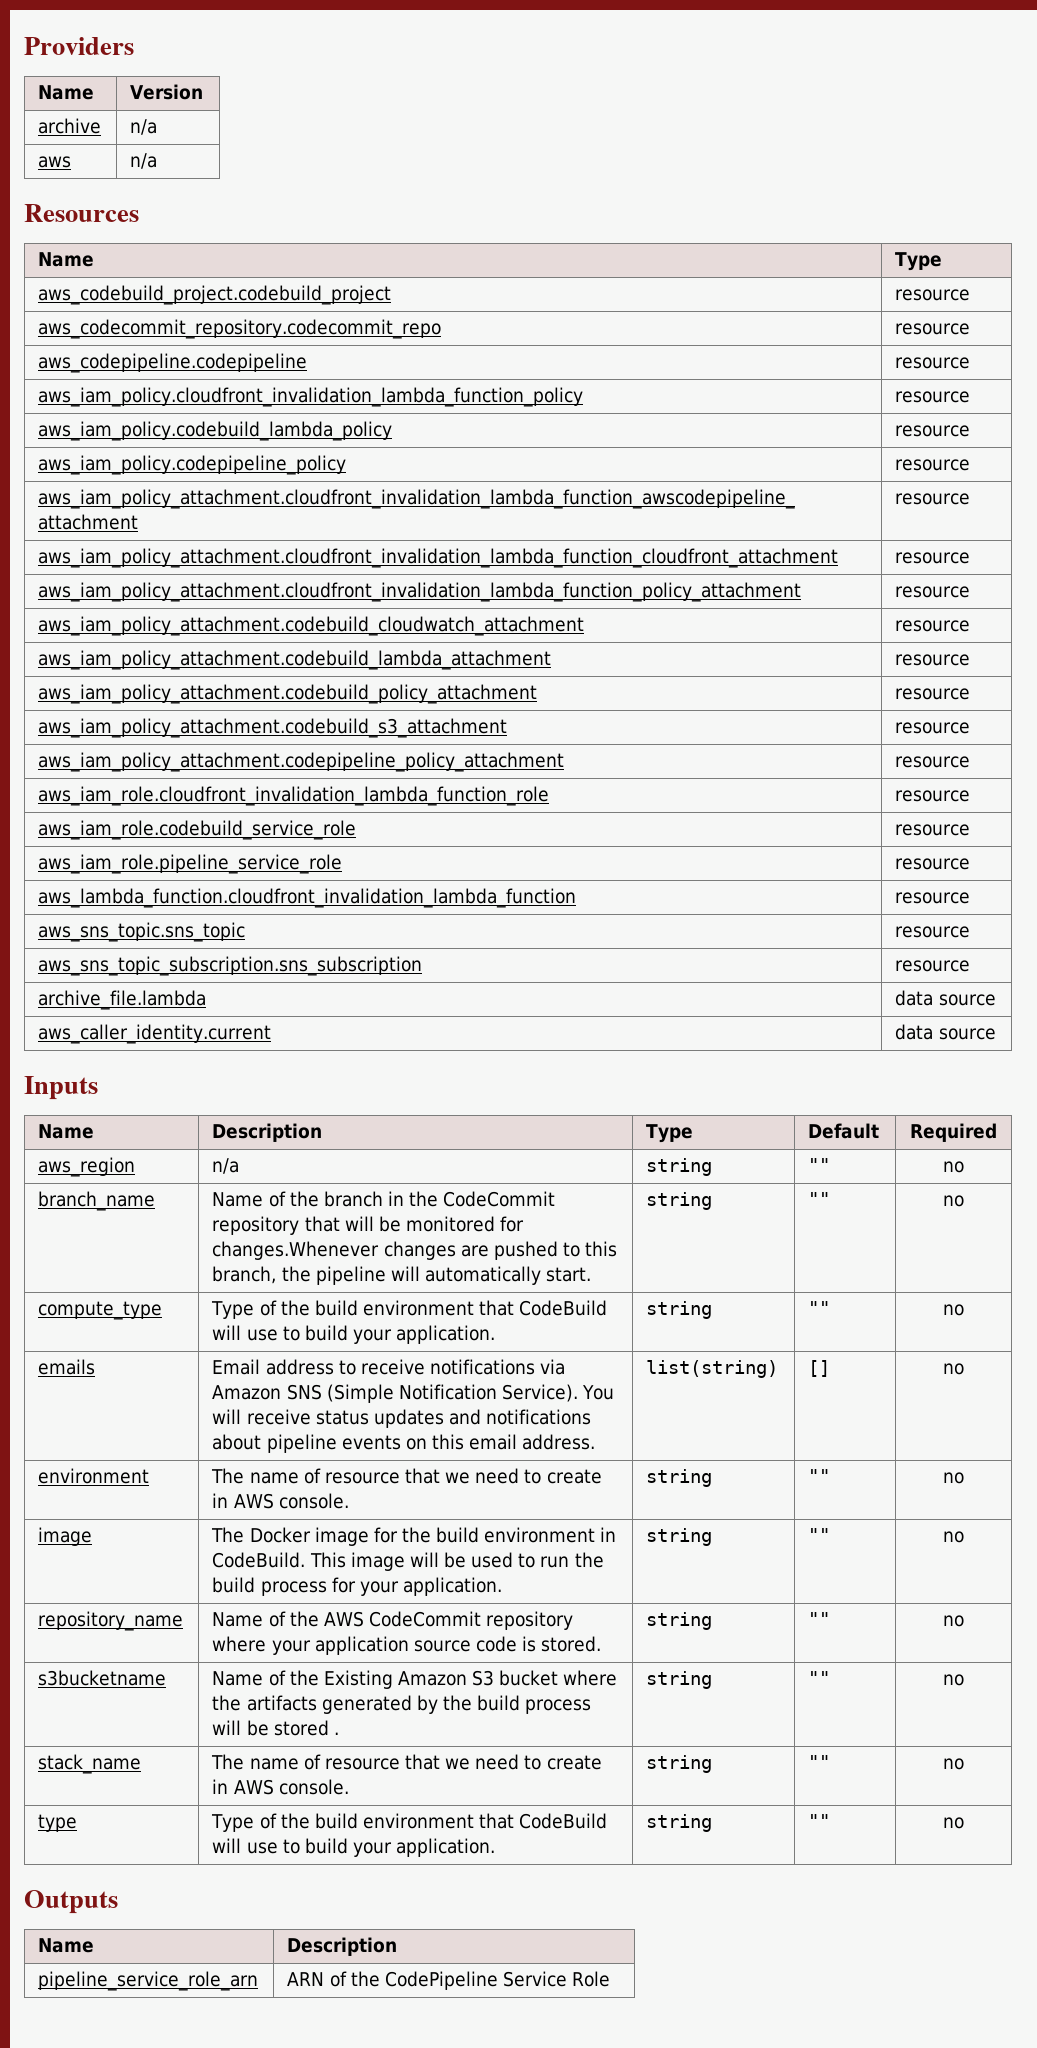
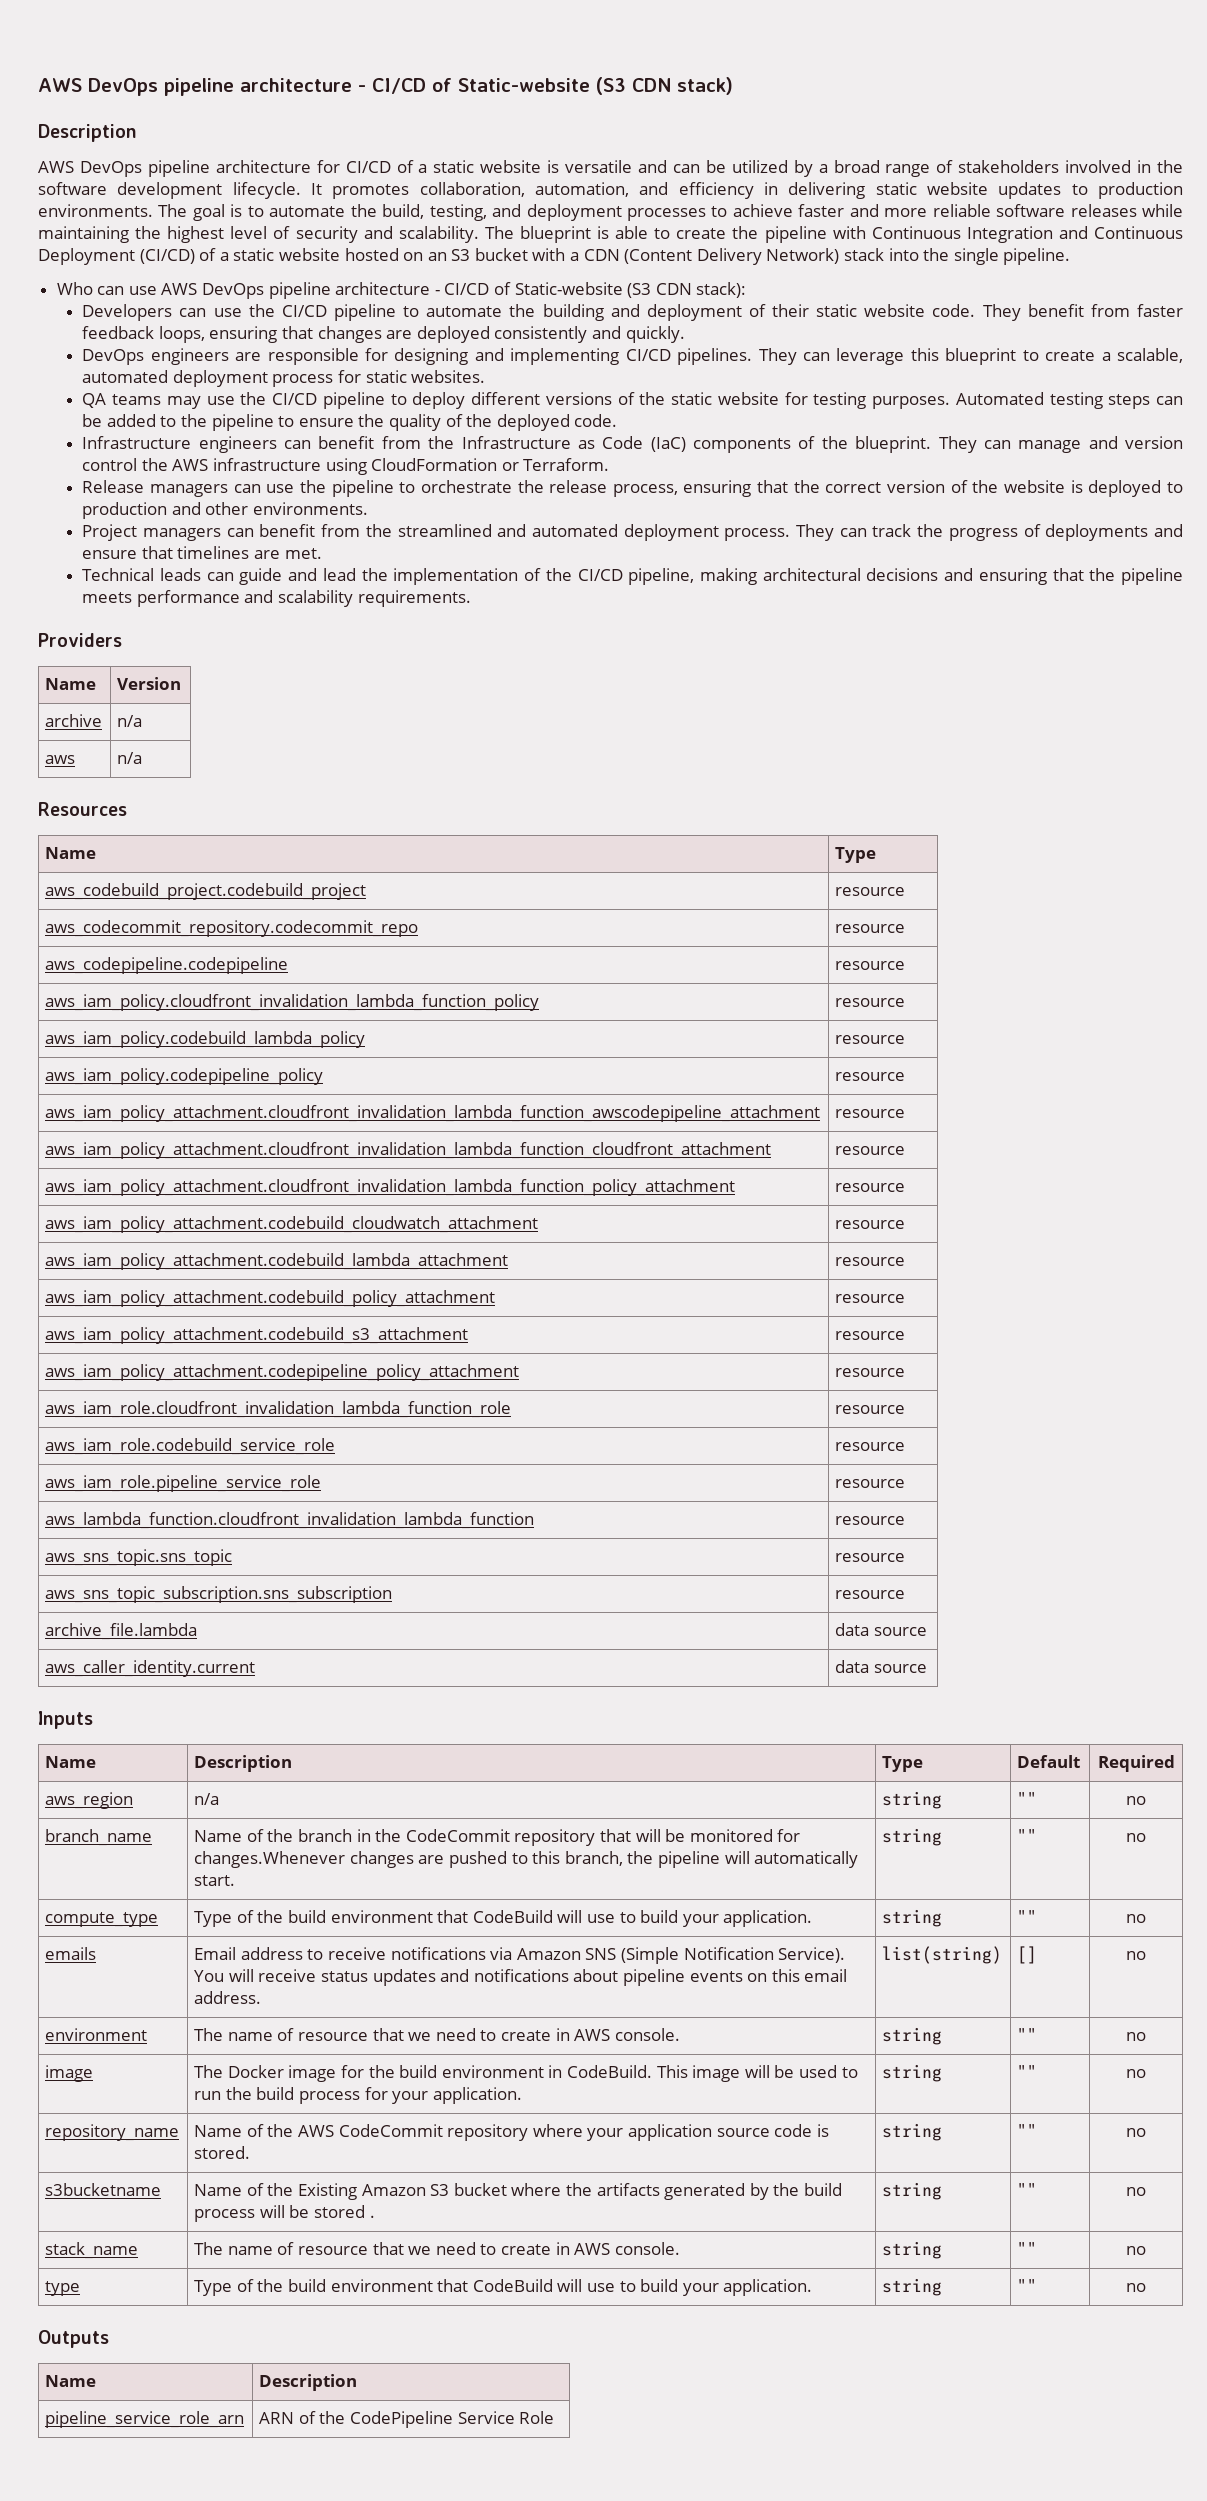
(24, 46) none -> [38,77,733,96] [38,124,137,142] [38,160,1183,177] [38,182,1183,199] [38,204,1184,221] [38,226,1184,243] [38,248,1071,265] [56,282,747,299] [82,304,1184,321] [82,326,685,343] [82,348,1183,365] [82,370,486,387] [82,392,1183,409] [82,414,618,431] [82,436,1184,453] [82,458,610,475] [82,480,1183,497] [82,502,369,519] [82,524,1183,541] [82,546,322,559] [82,568,1183,585] [82,590,471,607] AWS DevOps pipeline architecture - CI/CD of Static-website (S3 CDN stack) // Description // AWS DevOps pipeline architecture for CI/CD of a static website is versatile and can be utilized by a broad range of stakeholders involved in the software development lifecycle. It promotes collaboration, automation, and efficiency in delivering static website updates to production environments. The goal is to automate the build, testing, and deployment processes to achieve faster and more reliable software releases while maintaining the highest level of security and scalability. The blueprint is able to create the pipeline with Continuous Integration and Continuous Deployment (CI/CD) of a static website hosted on an S3 bucket with a CDN (Content Delivery Network) stack into the single pipeline. // Who can use AWS DevOps pipeline architecture - CI/CD of Static-website (S3 CDN stack): // Developers can use the CI/CD pipeline to automate the building and deployment of their static website code. They benefit from faster feedback loops, ensuring that changes are deployed consistently and quickly. // DevOps engineers are responsible for designing and implementing CI/CD pipelines. They can leverage this blueprint to create a scalable, automated deployment process for static websites. // QA teams may use the CI/CD pipeline to deploy different versions of the static website for testing purposes. Automated testing steps can be added to the pipeline to ensure the quality of the deployed code. // Infrastructure engineers can benefit from the Infrastructure as Code (IaC) components of the blueprint. They can manage and version control the AWS infrastructure using CloudFormation or Terraform. // Release managers can use the pipeline to orchestrate the release process, ensuring that the correct version of the website is deployed to production and other environments. // Project managers can benefit from the streamlined and automated deployment process. They can track the progress of deployments and ensure that timelines are met. // Technical leads can guide and lead the implementation of the CI/CD pipeline, making architectural decisions and ensuring that the pipeline meets performance and scalability requirements. //

